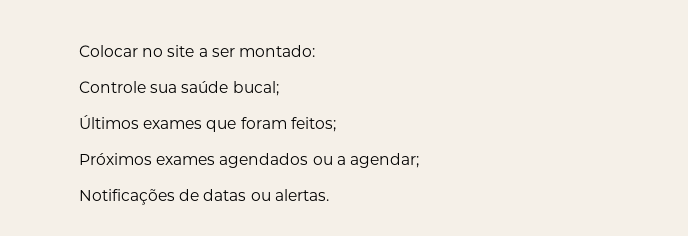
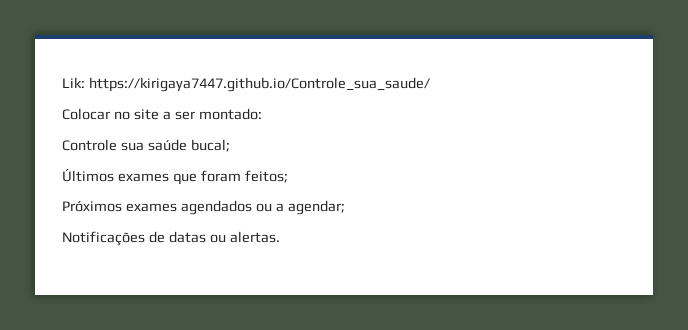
(79, 51) none -> [62,77,430,92] Lik: https://kirigaya7447.github.io/Controle_sua_saude/ //

